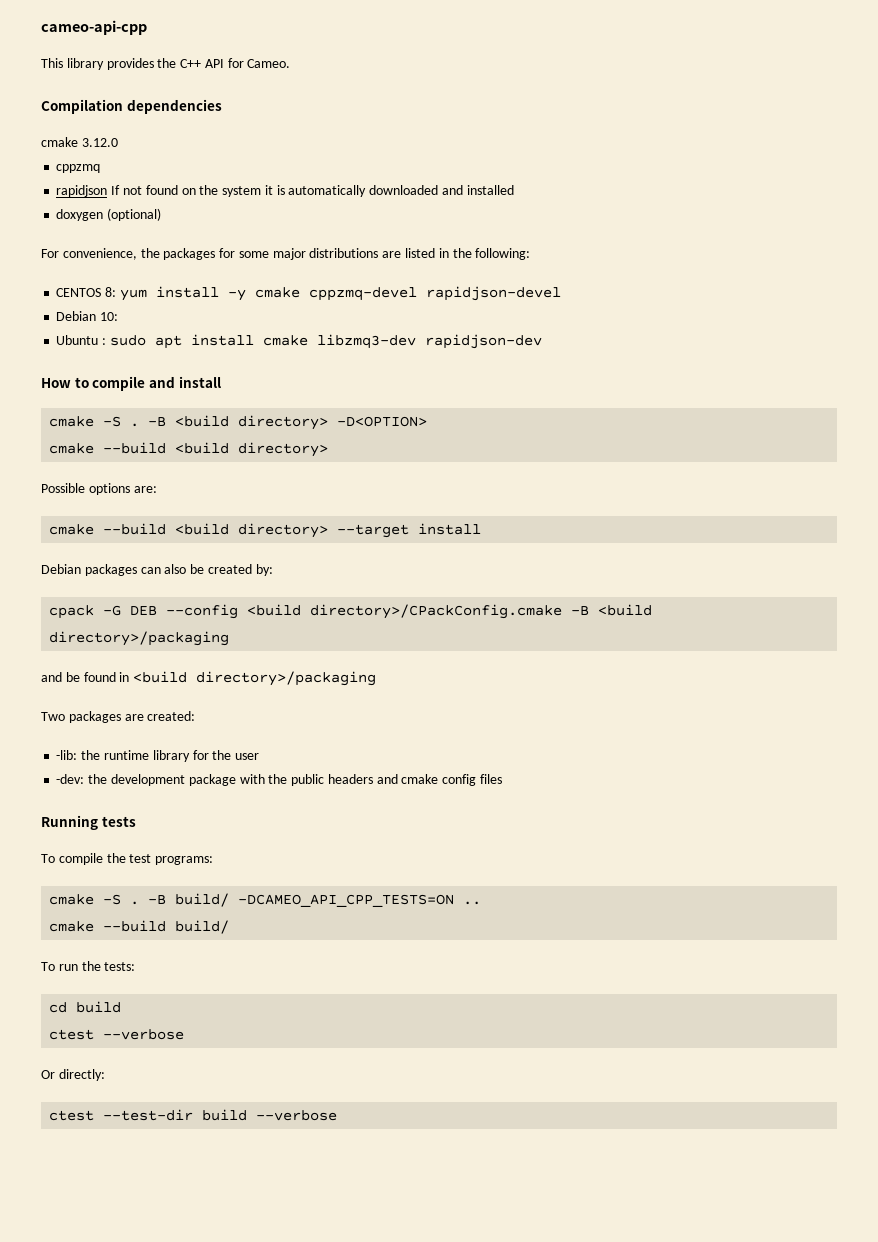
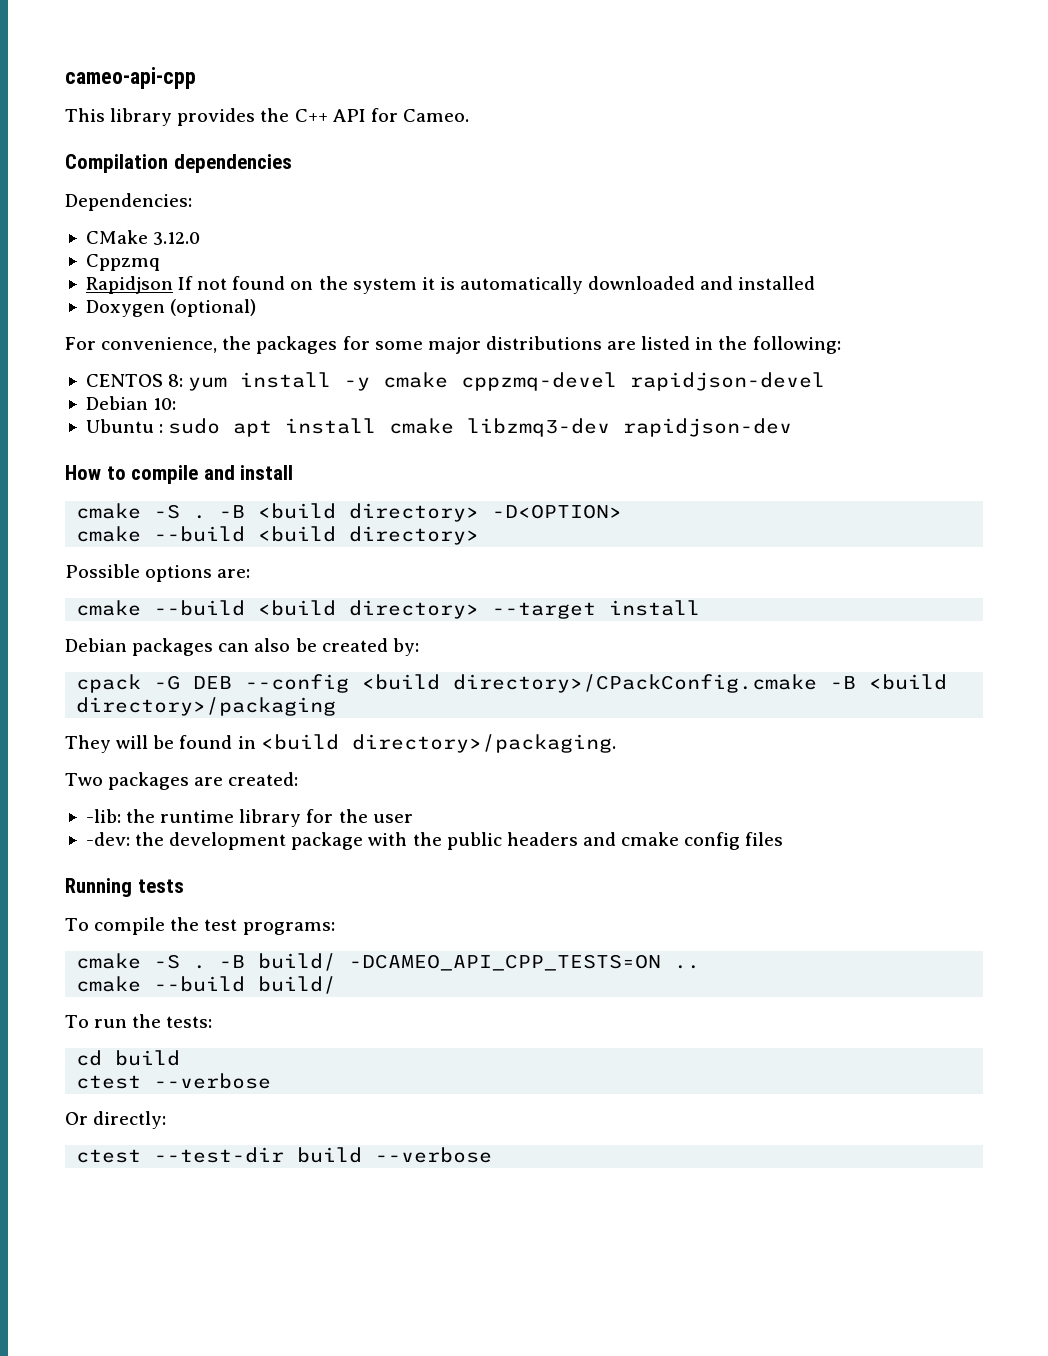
[41,137,78,147] cmake -> [65,193,192,211] [85,230,148,244] Dependencies: // CMake
[56,164,101,173] [56,185,108,197] cppzmq // rapidjson -> [85,254,160,271] [85,276,173,294] Cppzmq // Rapidjson
[56,209,104,221] doxygen -> [85,300,165,317] Doxygen
[41,672,62,682] and -> [65,735,149,753] They will
[196,671,377,686] directory>/packaging -> [351,734,616,753] directory>/packaging.

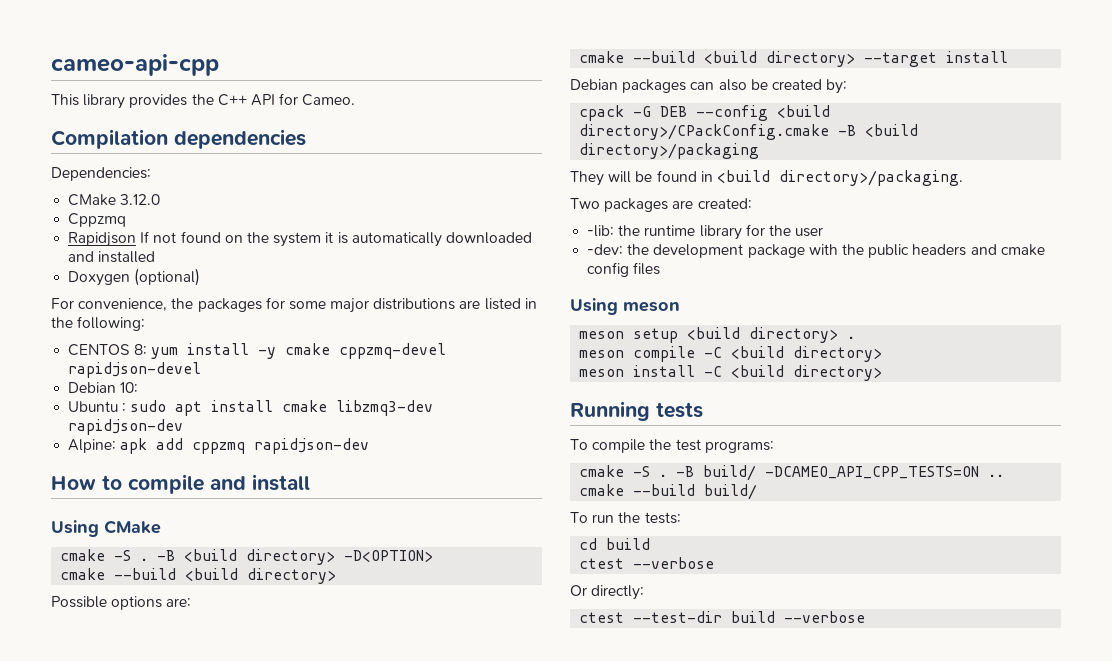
(793, 427) none -> [68,438,370,454] // Alpine: apk add cppzmq rapidjson-dev
(294, 472) none -> [51,520,161,537] // Using CMake
(784, 839) none -> [570,298,680,315] [579,327,856,343] [579,346,883,362] [579,365,883,381] // Using meson // meson setup <build directory> . // meson compile -C <build directory> // meson install -C <build directory>

